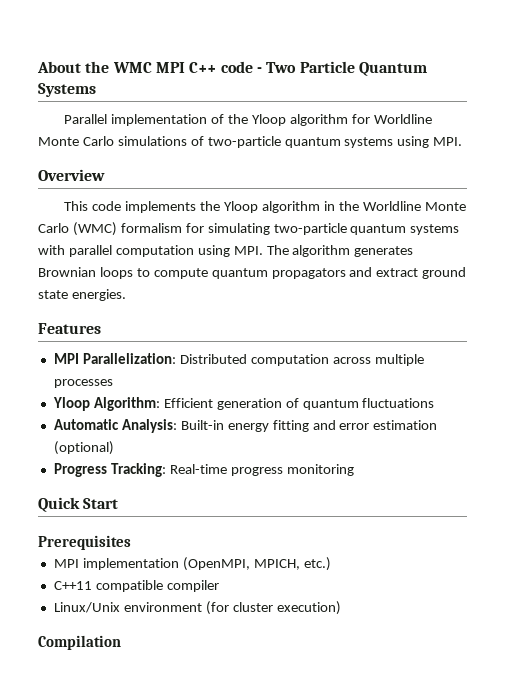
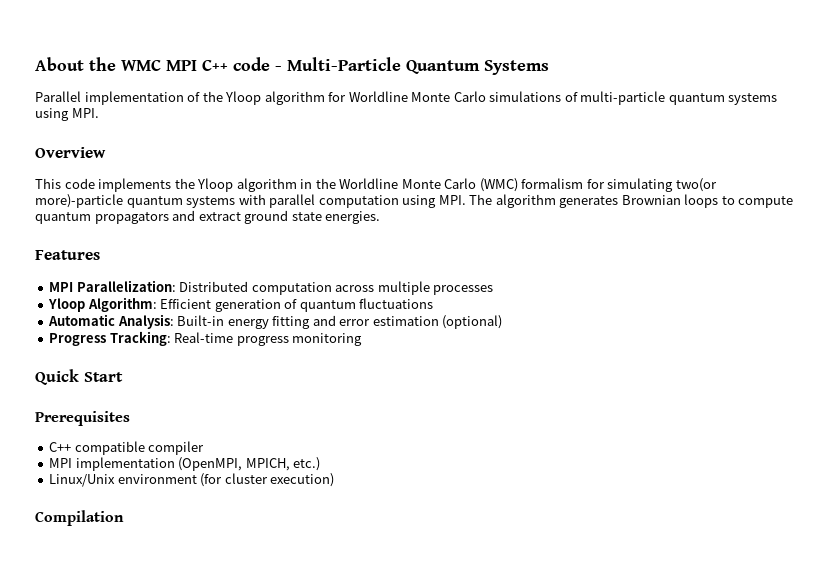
[266,61,355,73] Two Particle -> [287,57,401,71] Multi-Particle
[207,136,281,148] two-particle -> [580,91,666,105] multi-particle
[273,223,347,235] two-particle -> [675,178,717,192] [35,194,123,208] two(or more)-particle
(131, 542) none -> [49,441,205,455] // C++ compatible compiler
[53,580,219,592] // C++11 compatible compiler -> (321, 464) none

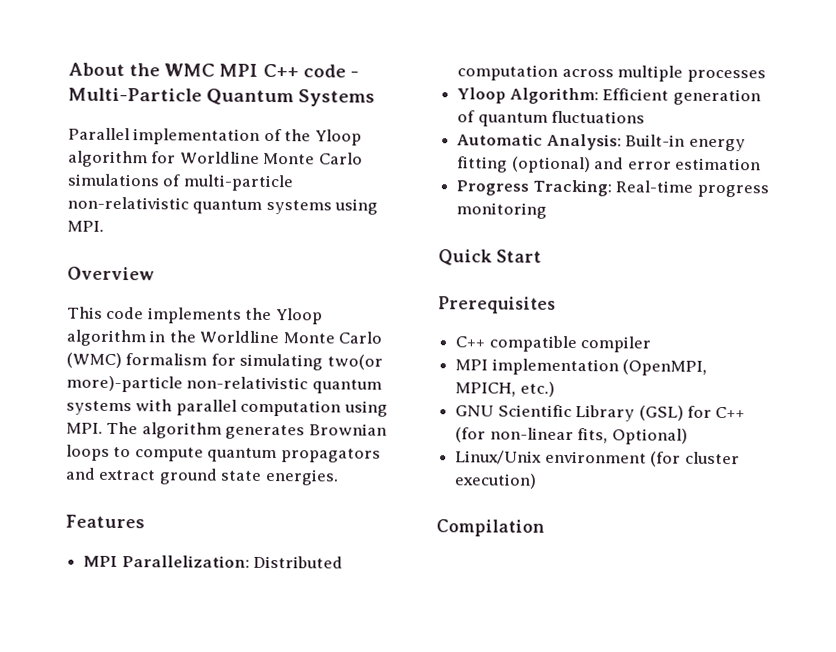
(666, 98) none -> [67,196,189,210] non-relativistic
(123, 201) none -> [186,376,309,390] non-relativistic
(311, 322) none -> [511,156,591,174] (optional)
[442,315,503,329] (optional) -> (761, 164) none
(321, 464) none -> [455,404,746,422] [455,427,688,445] // GNU Scientific Library (GSL) for C++ (for non-linear fits, Optional)

